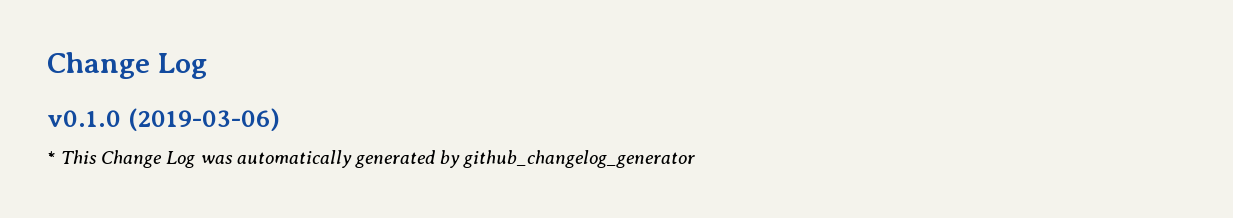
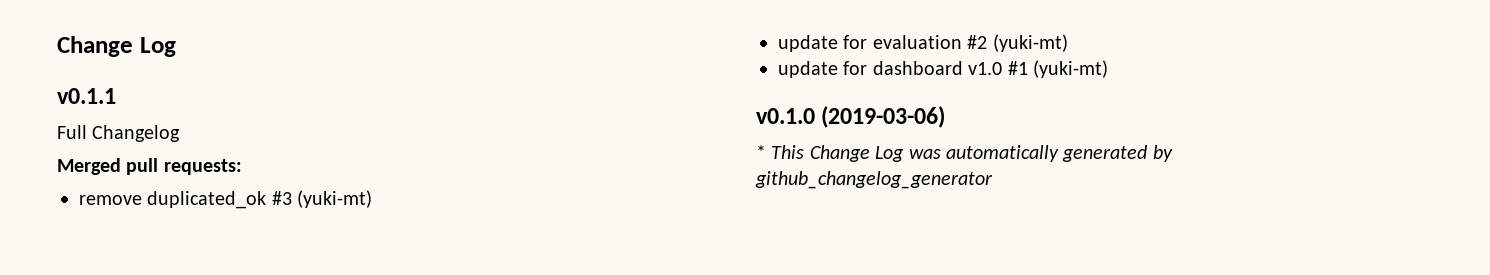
[47,52,207,79] Change Log -> [57,36,176,57] [57,88,116,104] [57,125,181,142] [57,158,242,175] [79,190,373,209] [778,34,1068,52] [778,60,1108,78] Change Log // v0.1.1 // Full Changelog // Merged pull requests: // remove duplicated_ok #3 (yuki-mt) // update for evaluation #2 (yuki-mt) // update for dashboard v1.0 #1 (yuki-mt)

